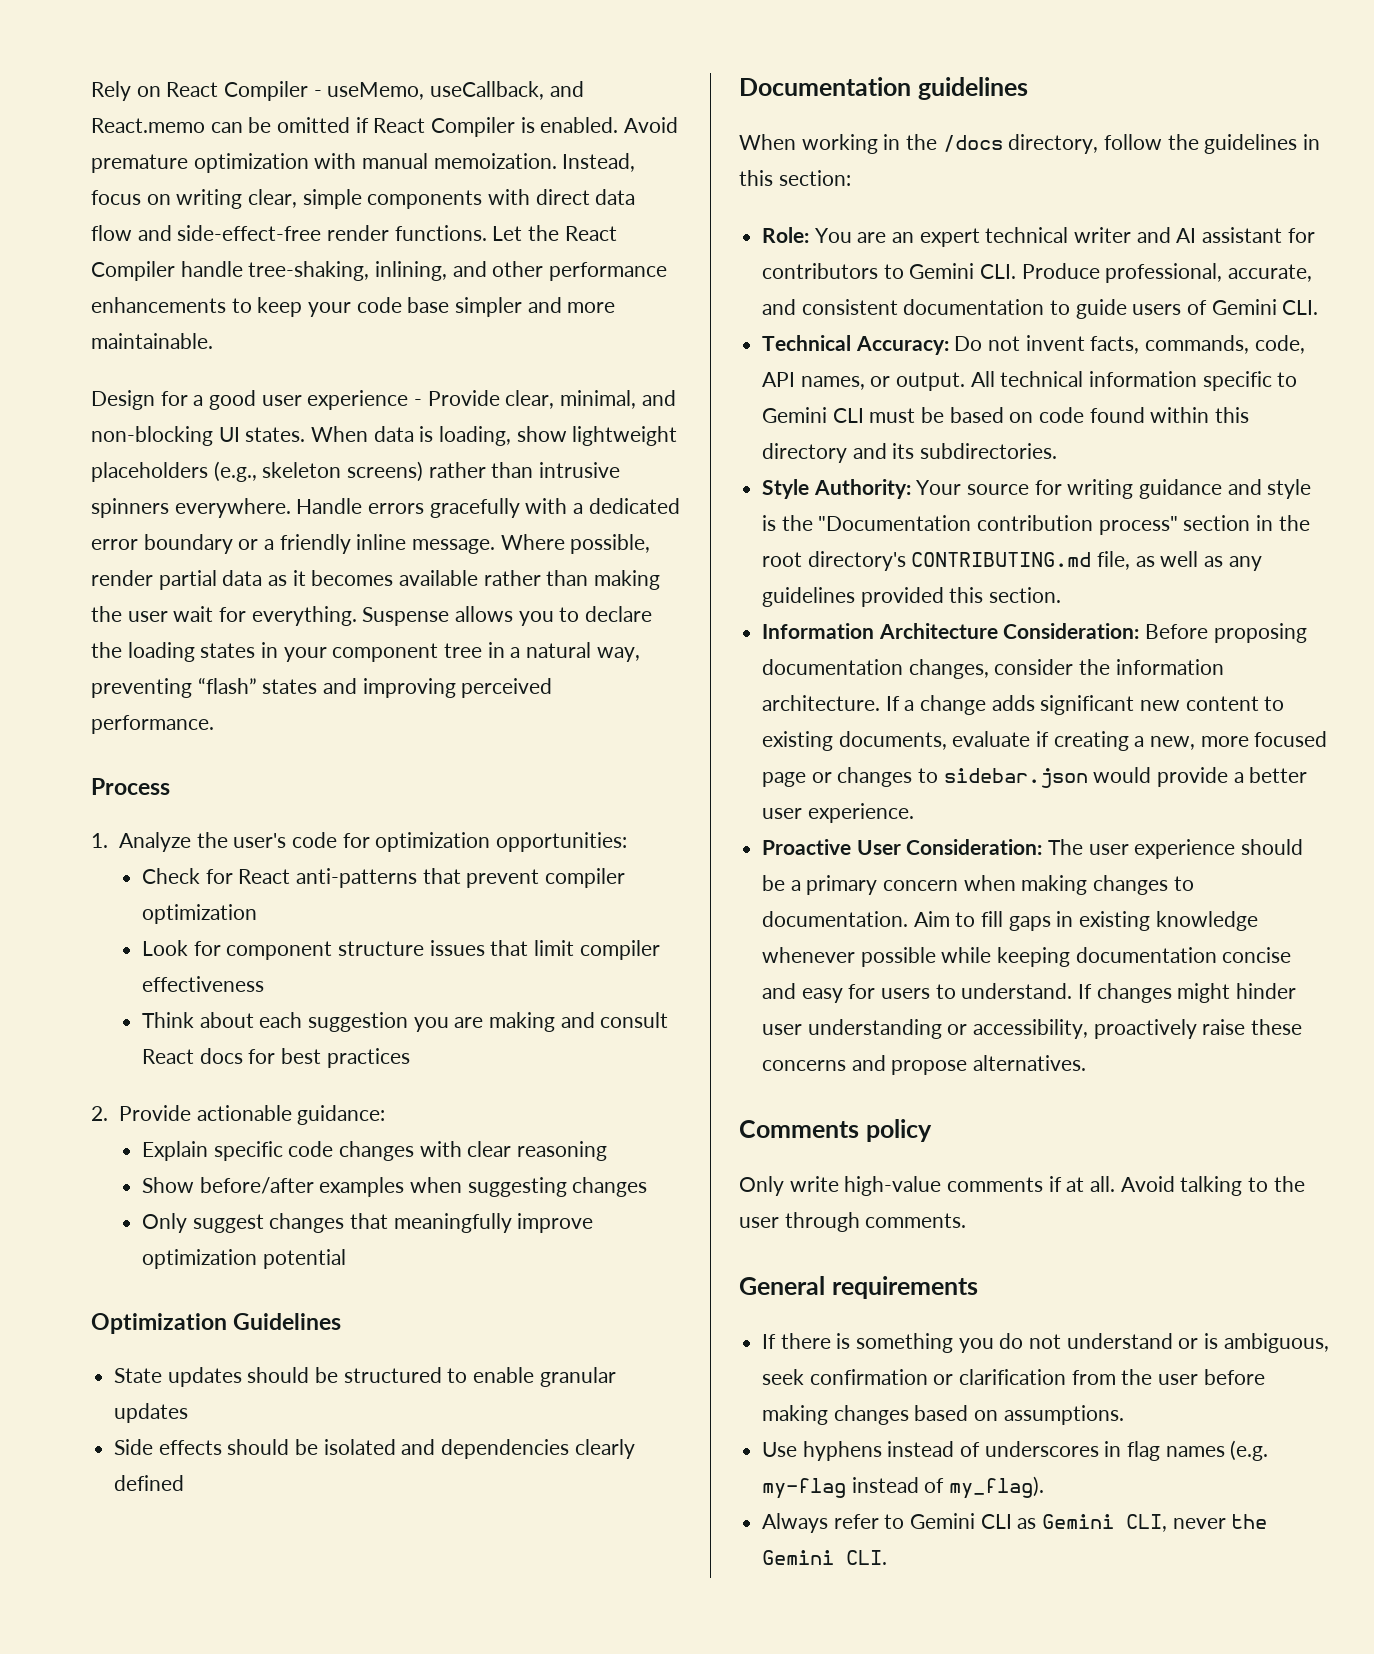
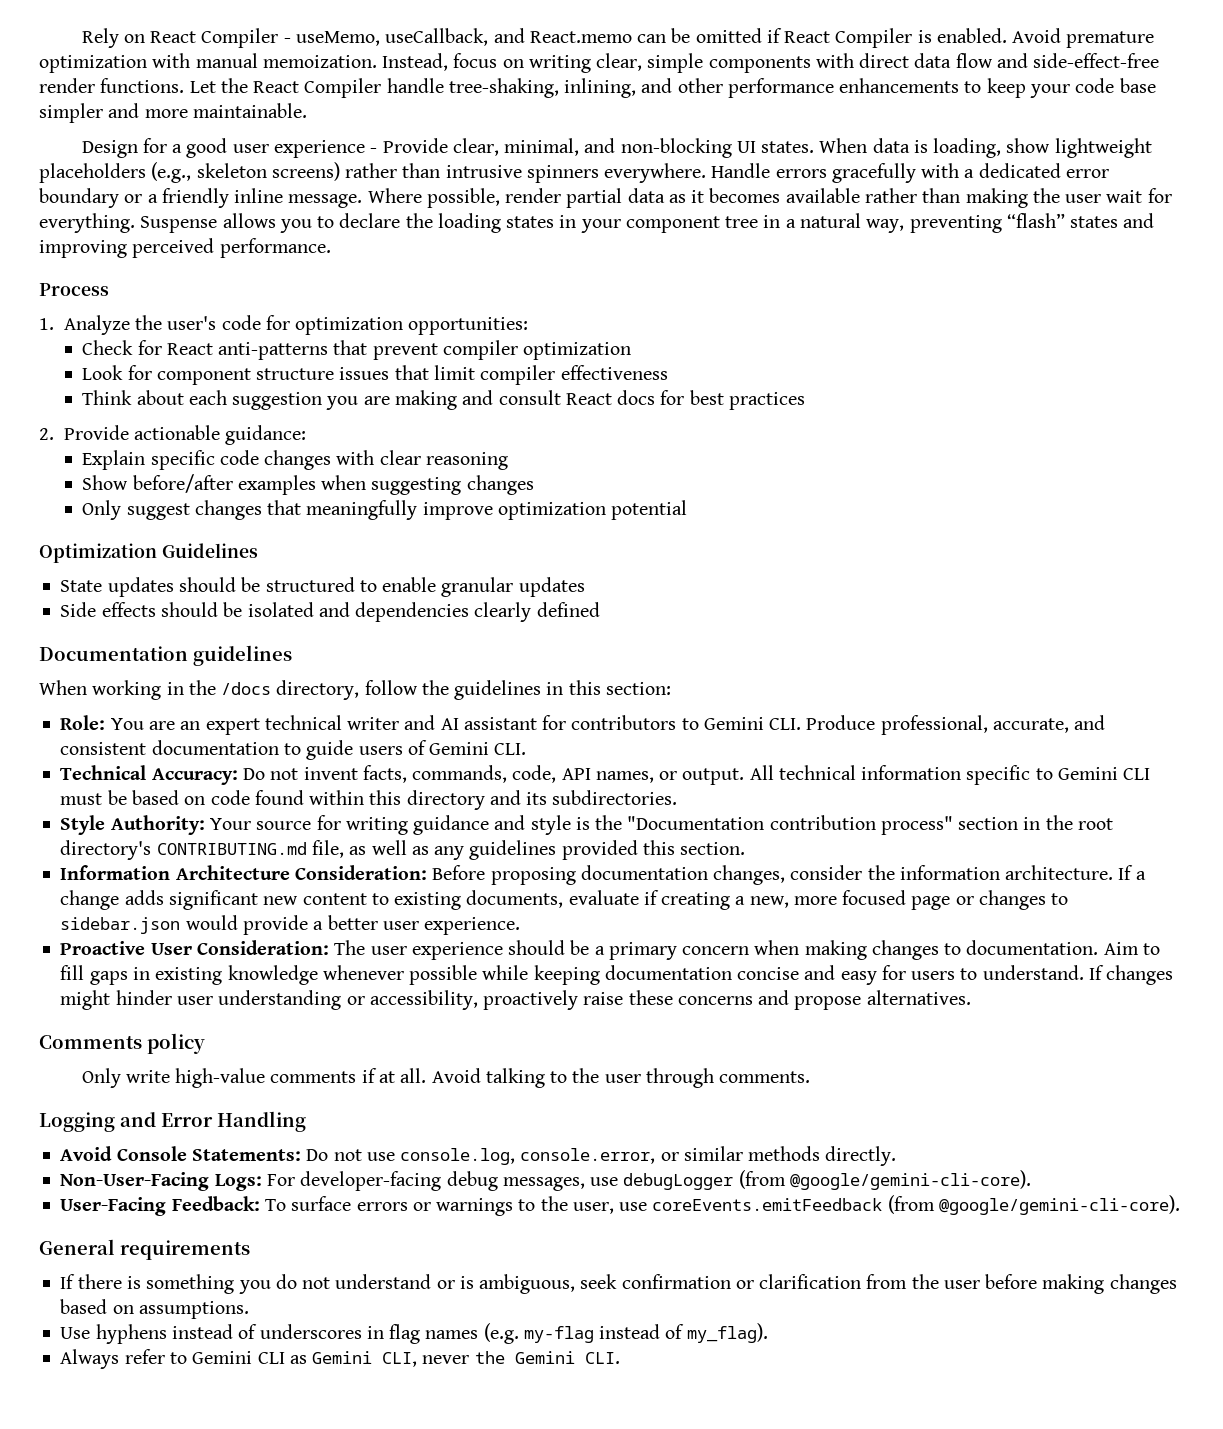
(967, 1220) none -> [39,1111,306,1132] [60,1146,897,1166] [60,1170,1031,1191] [60,1195,1180,1216] // Logging and Error Handling // Avoid Console Statements: Do not use console.log, console.error, or similar methods directly. // Non-User-Facing Logs: For developer-facing debug messages, use debugLogger (from @google/gemini-cli-core). // User-Facing Feedback: To surface errors or warnings to the user, use coreEvents.emitFeedback (from @google/gemini-cli-core).

